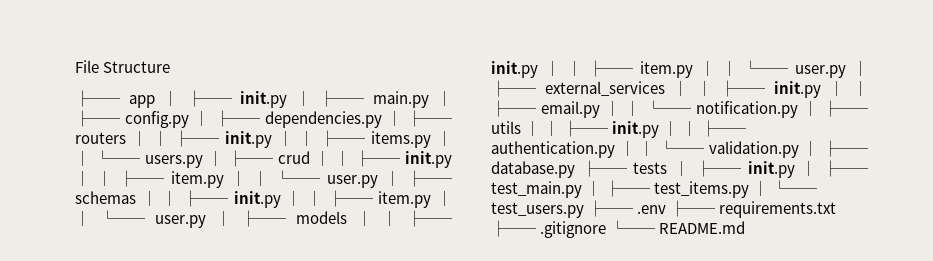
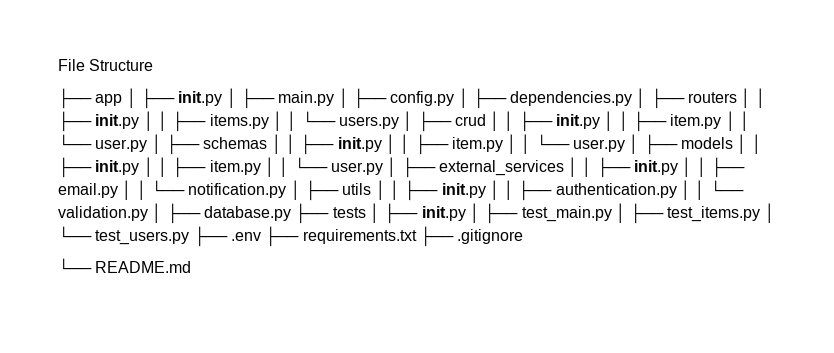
(607, 229) none -> (524, 236) //

